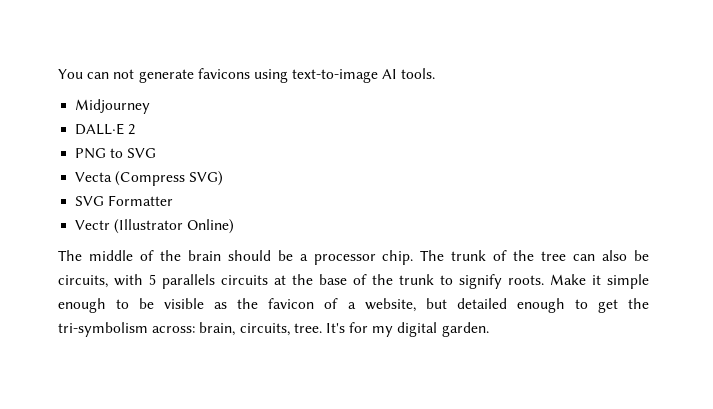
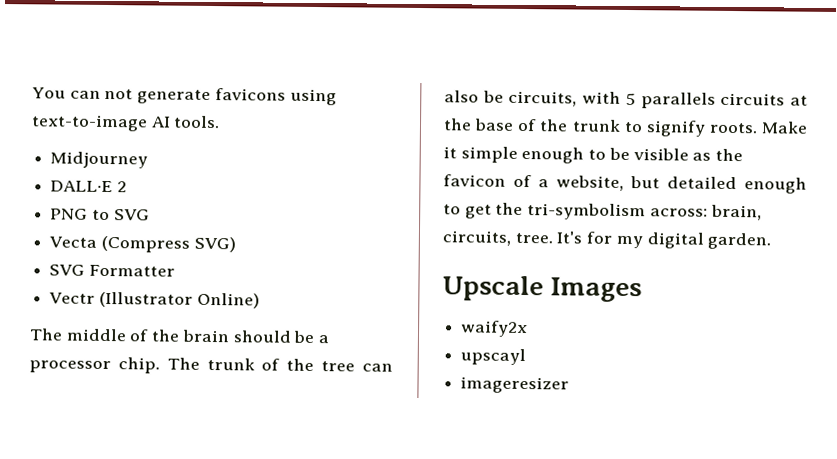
(489, 329) none -> [442,275,643,303] [460,320,529,338] [460,348,527,366] [460,376,570,394] // Upscale Images // waify2x // upscayl // imageresizer

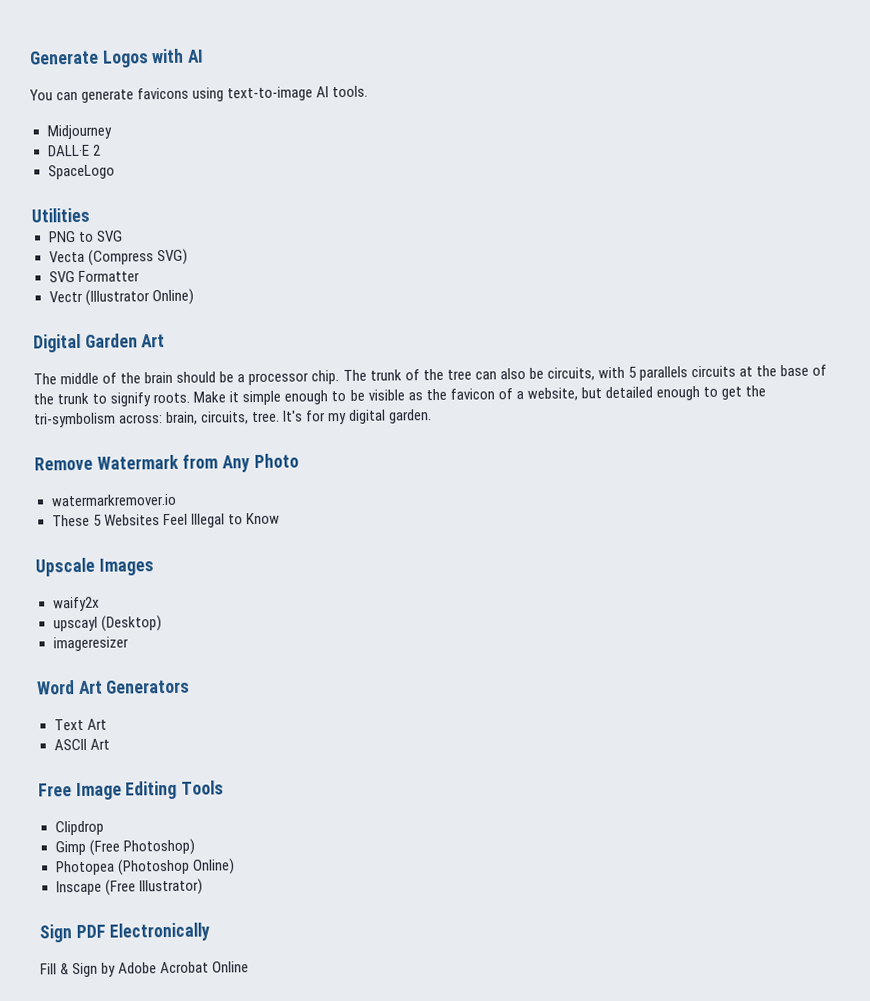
(32, 93) none -> [29,48,205,68] Generate Logos with AI //
[104,88,134,100] not -> (79, 96) none
(127, 187) none -> [47,164,115,180] [31,207,90,223] // SpaceLogo // Utilities
(260, 300) none -> [33,333,166,353] // Digital Garden Art
(772, 241) none -> [34,453,299,473] [50,493,177,507] [51,512,280,528] // Remove Watermark from Any Photo // watermarkremover.io // These 5 Websites Feel Illegal to Know
(527, 357) none -> [100,615,162,632] (Desktop)
(570, 385) none -> [36,679,191,695] [53,718,107,731] [53,738,110,751] [38,780,225,801] [54,820,104,836] [54,838,195,856] [55,858,235,876] [55,878,203,896] [39,922,211,943] [40,961,250,978] // Word Art Generators // Text Art // ASCII Art // Free Image Editing Tools // Clipdrop // Gimp (Free Photoshop) // Photopea (Photoshop Online) // Inscape (Free Illustrator) // Sign PDF Electronically // Fill & Sign by Adobe Acrobat Online

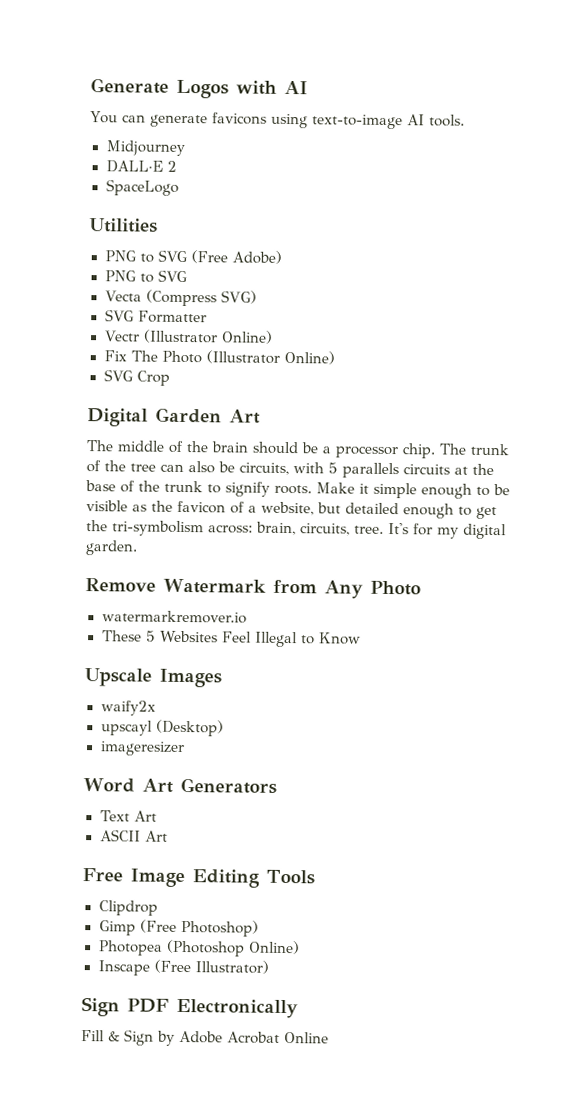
(90, 215) none -> [104,249,283,264] // PNG to SVG (Free Adobe)
(194, 297) none -> [103,350,335,365] [103,369,171,386] // Fix The Photo (Illustrator Online) // SVG Crop

